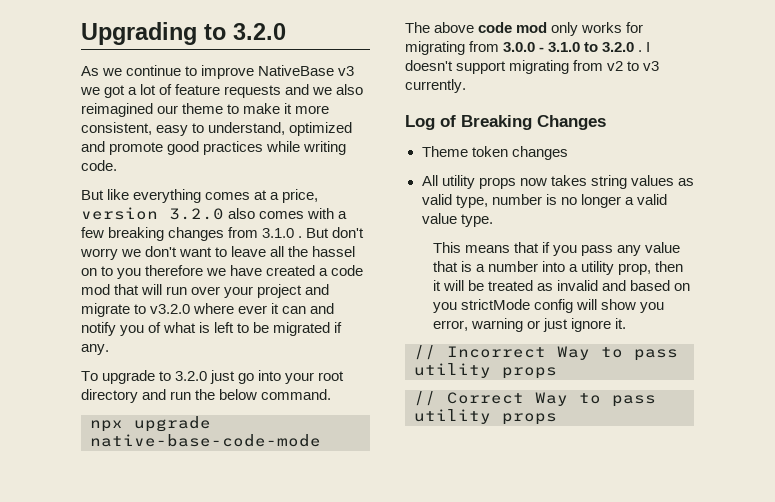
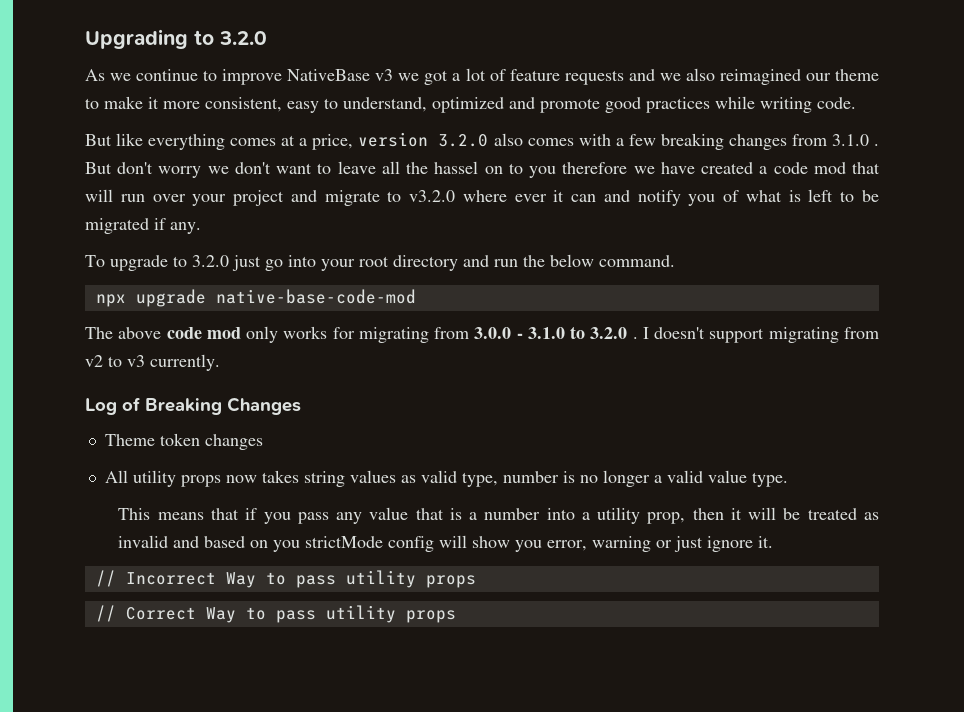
[90,434,321,447] native-base-code-mode -> [215,289,416,304] native-base-code-mod

